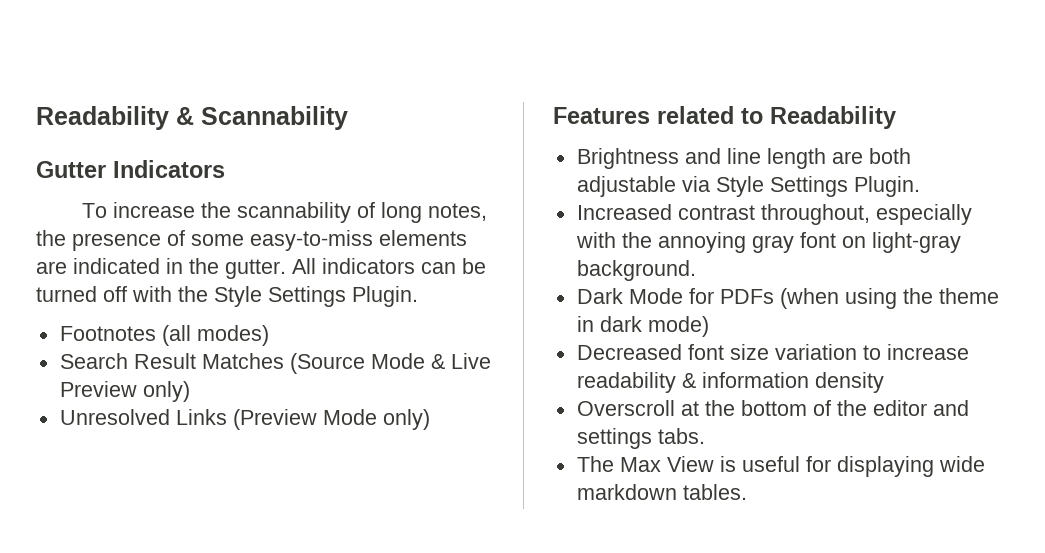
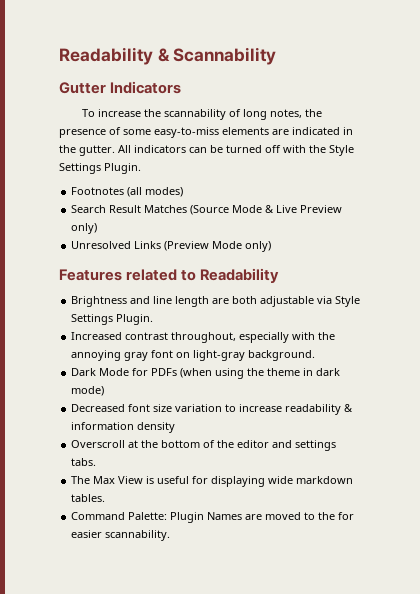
(747, 492) none -> [71,512,355,523] [71,530,171,541] // Command Palette: Plugin Names are moved to the for easier scannability.

